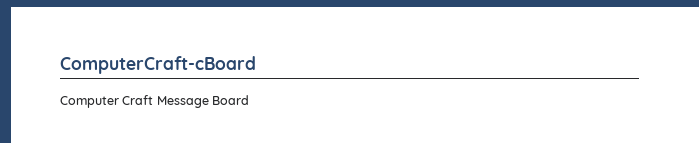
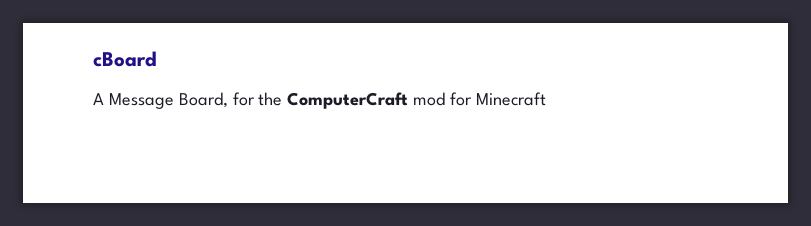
[60,56,256,74] [60,95,250,108] ComputerCraft-cBoard // Computer Craft Message Board -> [93,51,157,67] [93,92,546,109] cBoard // A Message Board, for the ComputerCraft mod for Minecraft

